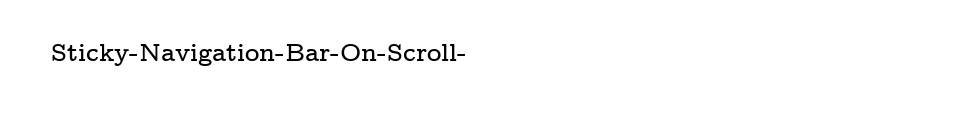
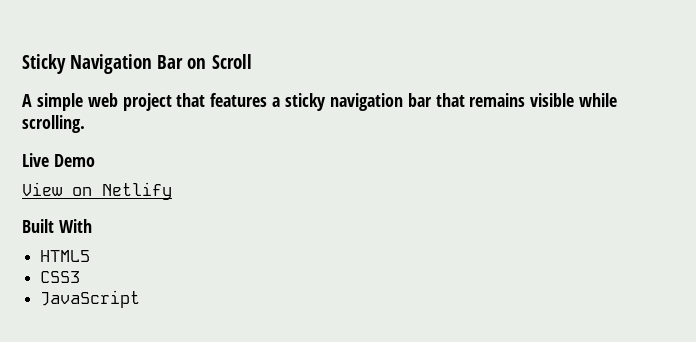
[51,44,467,66] Sticky-Navigation-Bar-On-Scroll- -> [22,54,252,74] [22,93,618,111] [22,115,85,133] [22,153,95,167] [22,182,172,200] [22,219,92,233] [40,250,91,262] [40,271,81,283] [40,290,141,308] Sticky Navigation Bar on Scroll // A simple web project that features a sticky navigation bar that remains visible while scrolling. // Live Demo // View on Netlify // Built With // HTML5 // CSS3 // JavaScript

